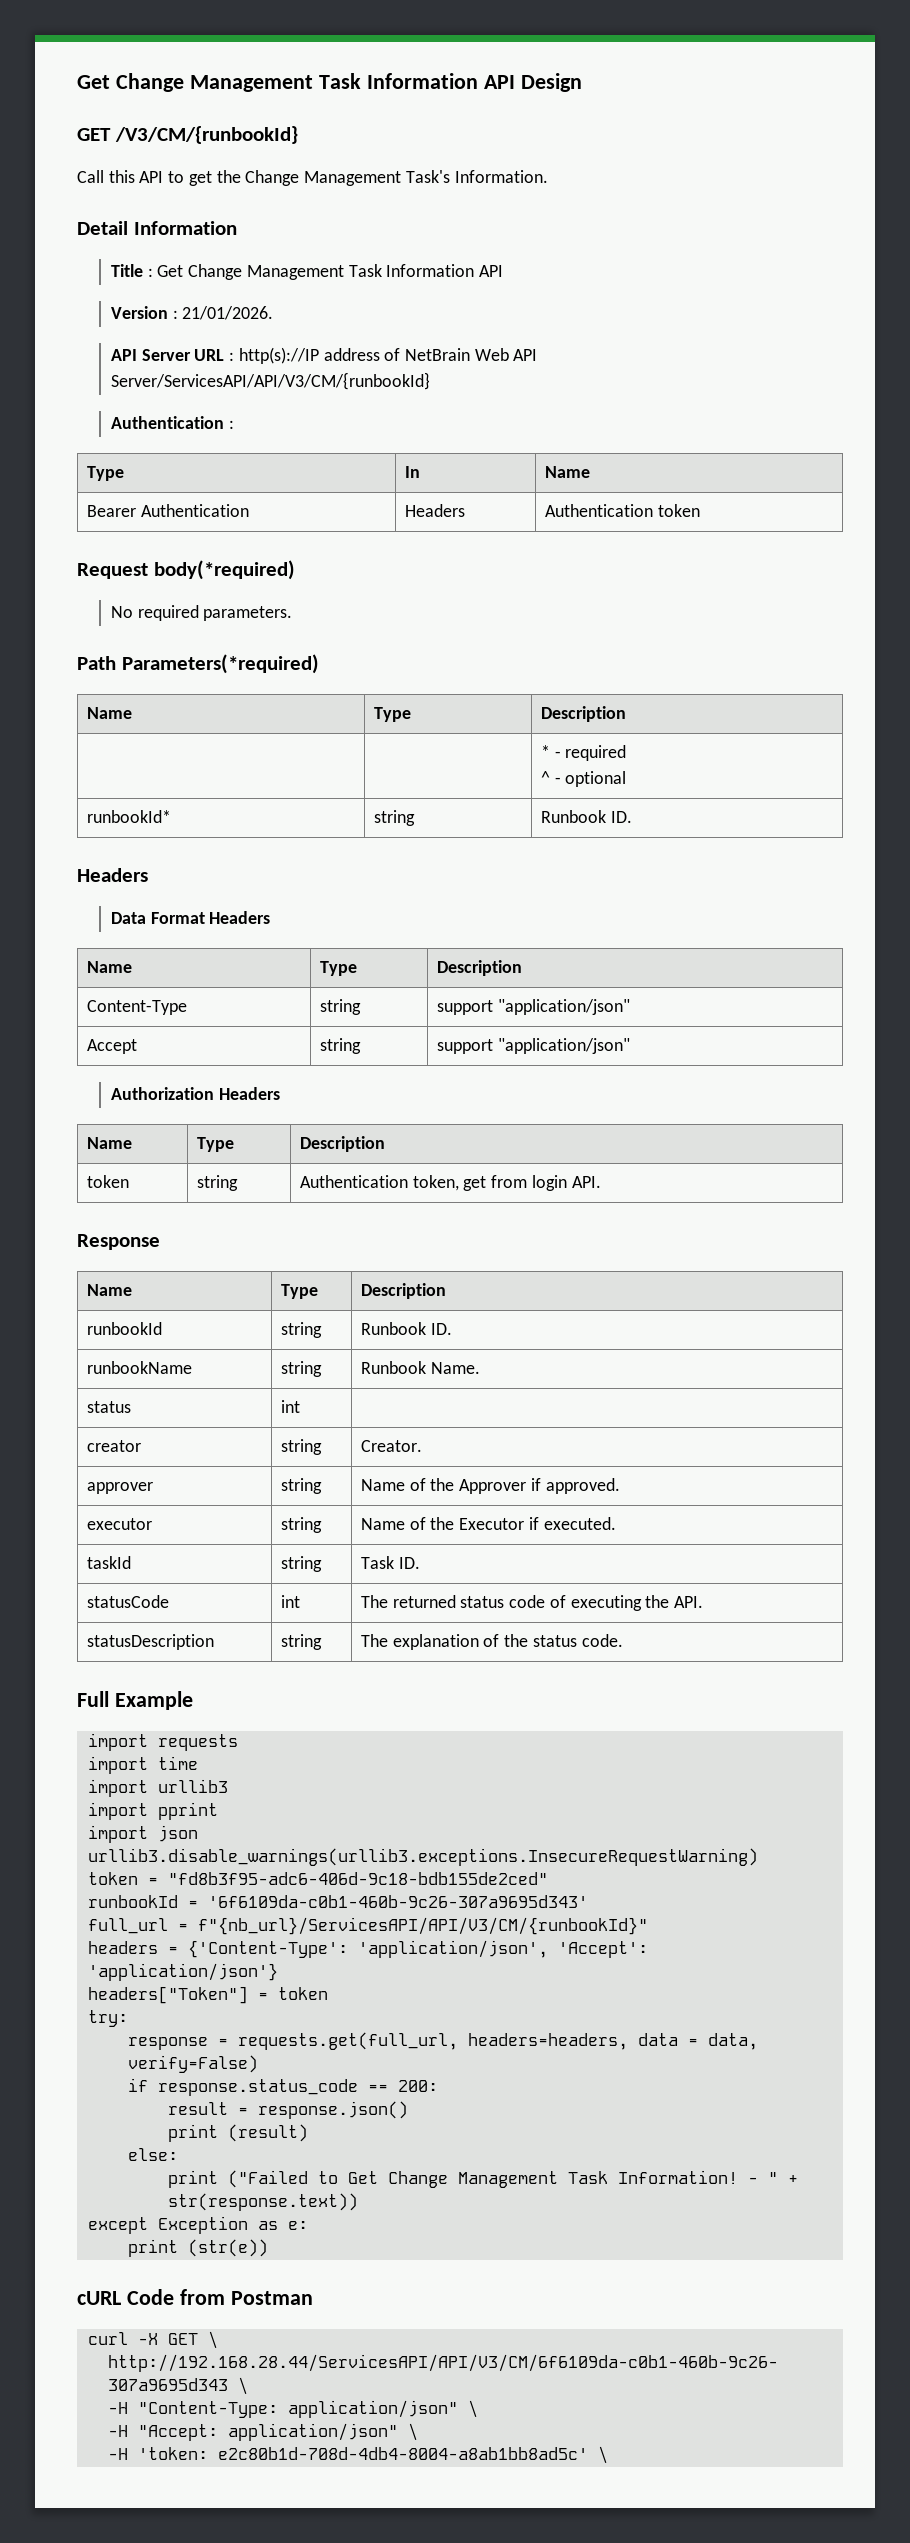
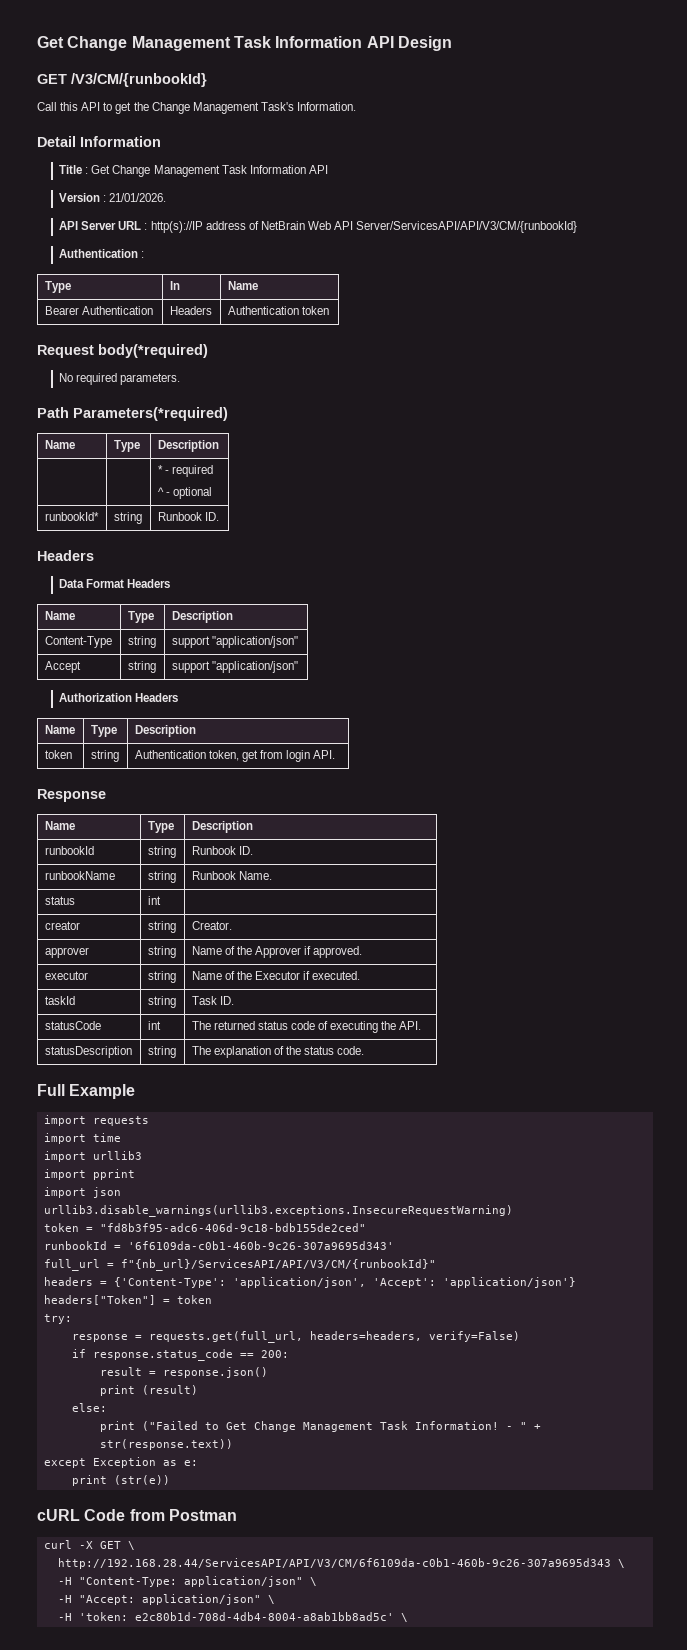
[637,2033,758,2050] data = data, -> (422, 1336) none

